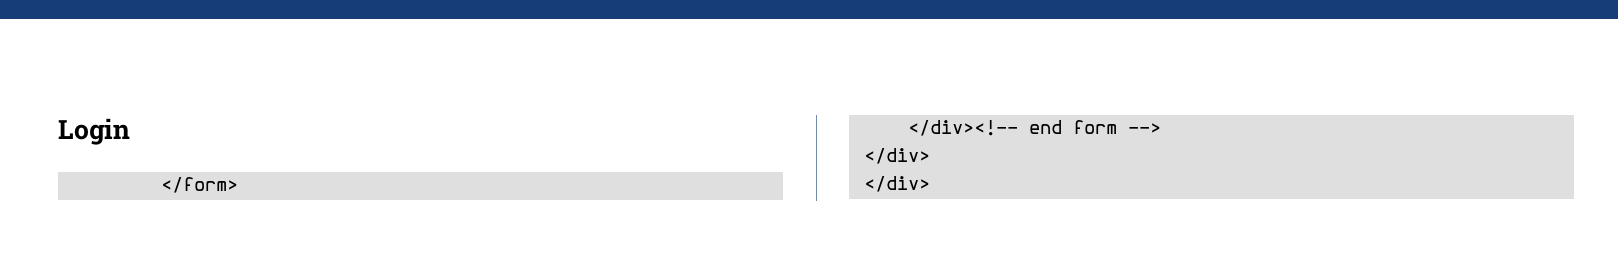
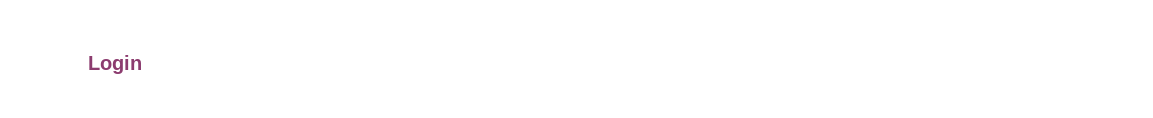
[160,177,238,193] [907,120,1161,136] [863,148,930,164] [863,176,930,192] // </form> // </div><!-- end form --> // </div> // </div> -> (142, 64) none

